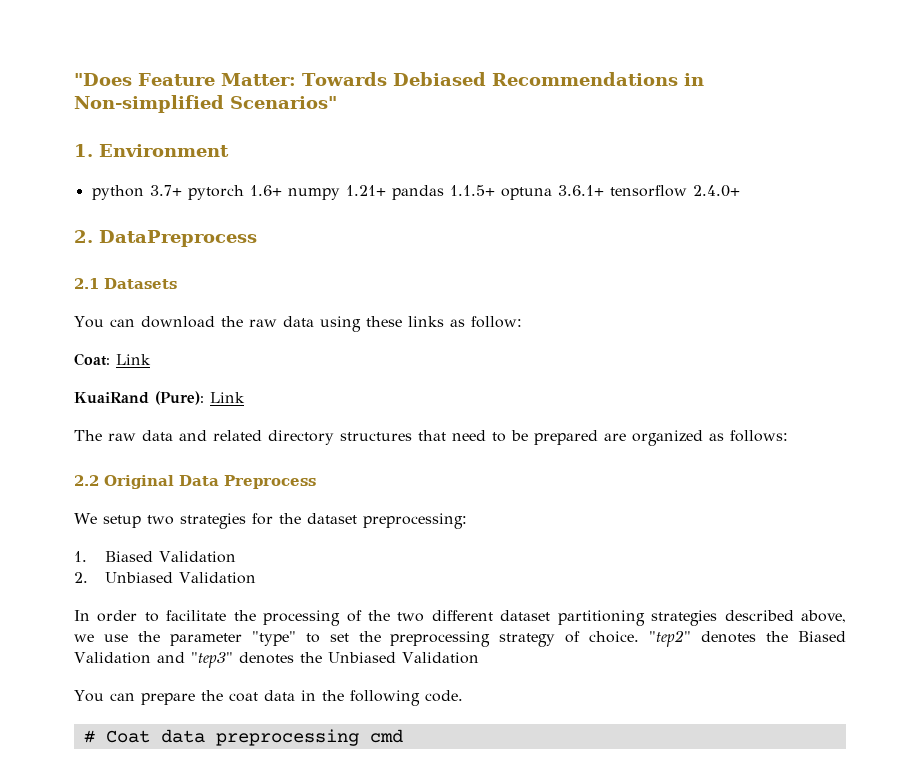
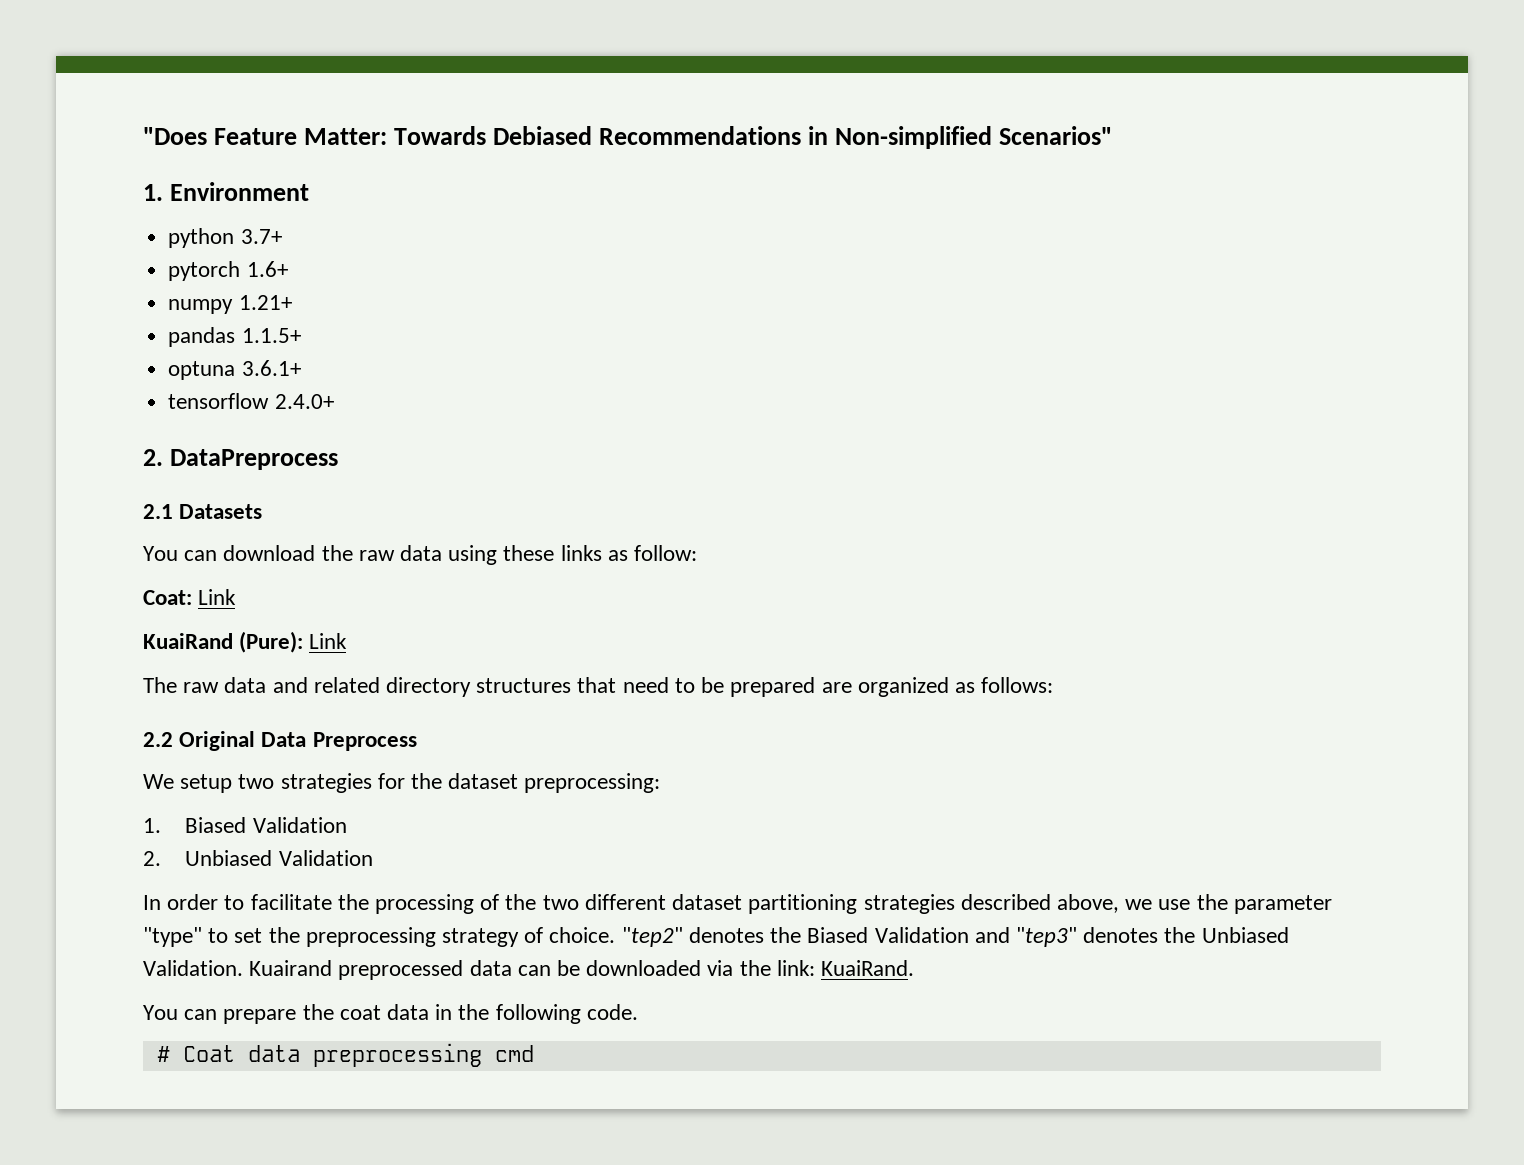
(182, 190) none -> (282, 236) //
(282, 190) none -> (288, 269) //
(386, 190) none -> (292, 302) //
(495, 190) none -> (301, 335) //
(604, 190) none -> (301, 368) //
[401,652,479,664] Validation -> [143,960,915,980] Validation. Kuairand preprocessed data can be downloaded via the link: KuaiRand.

